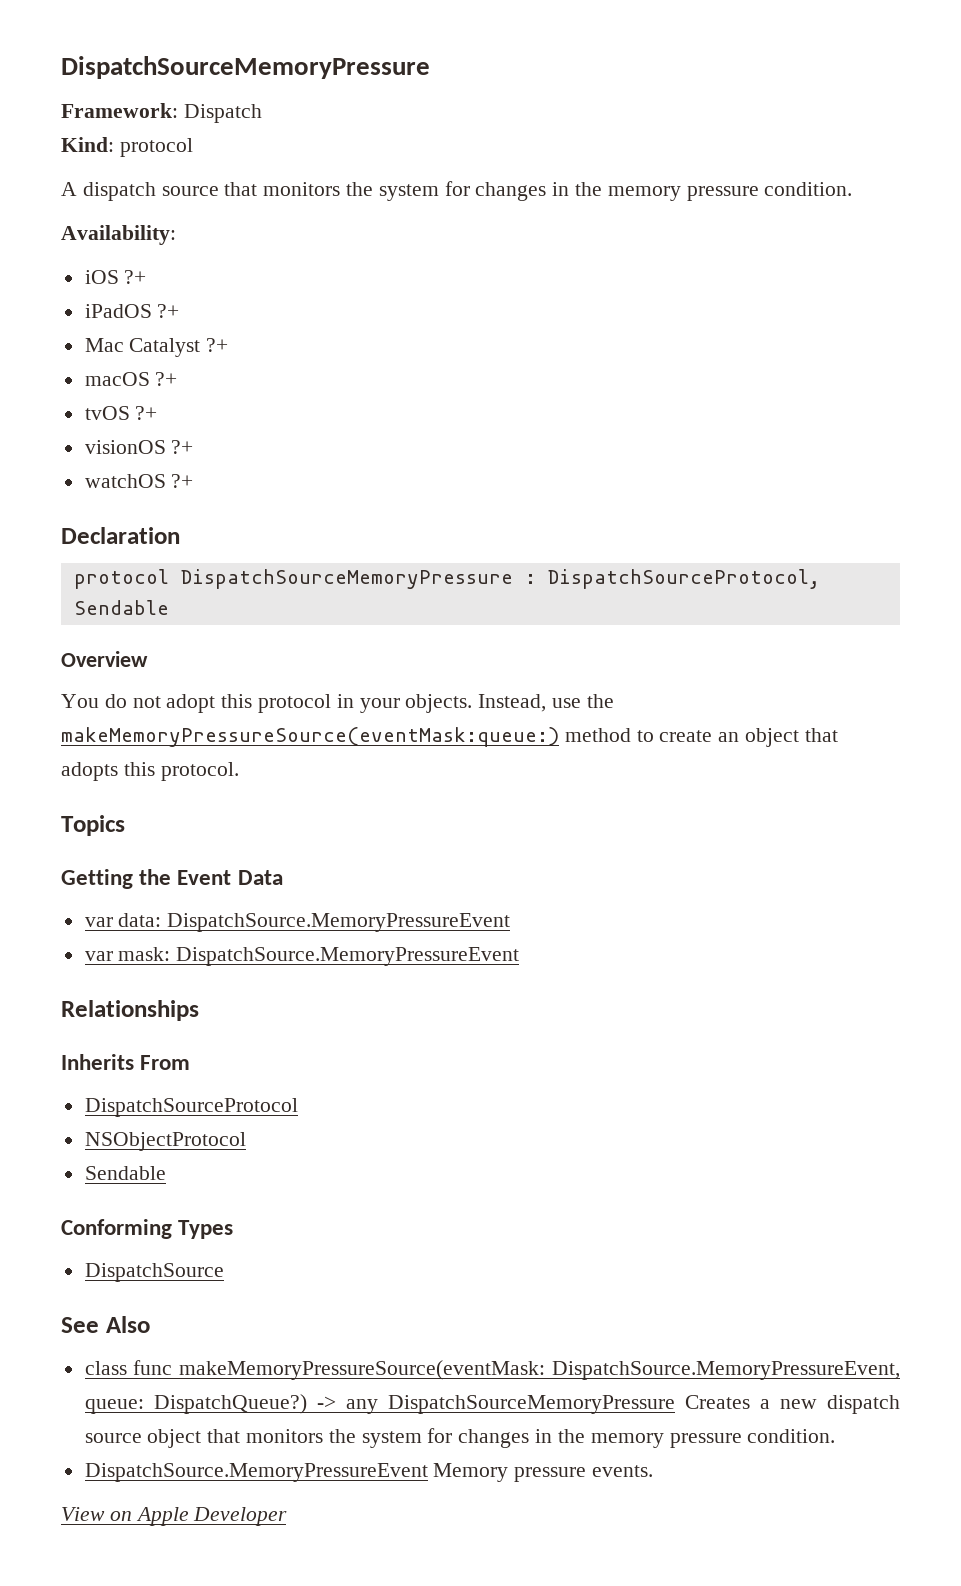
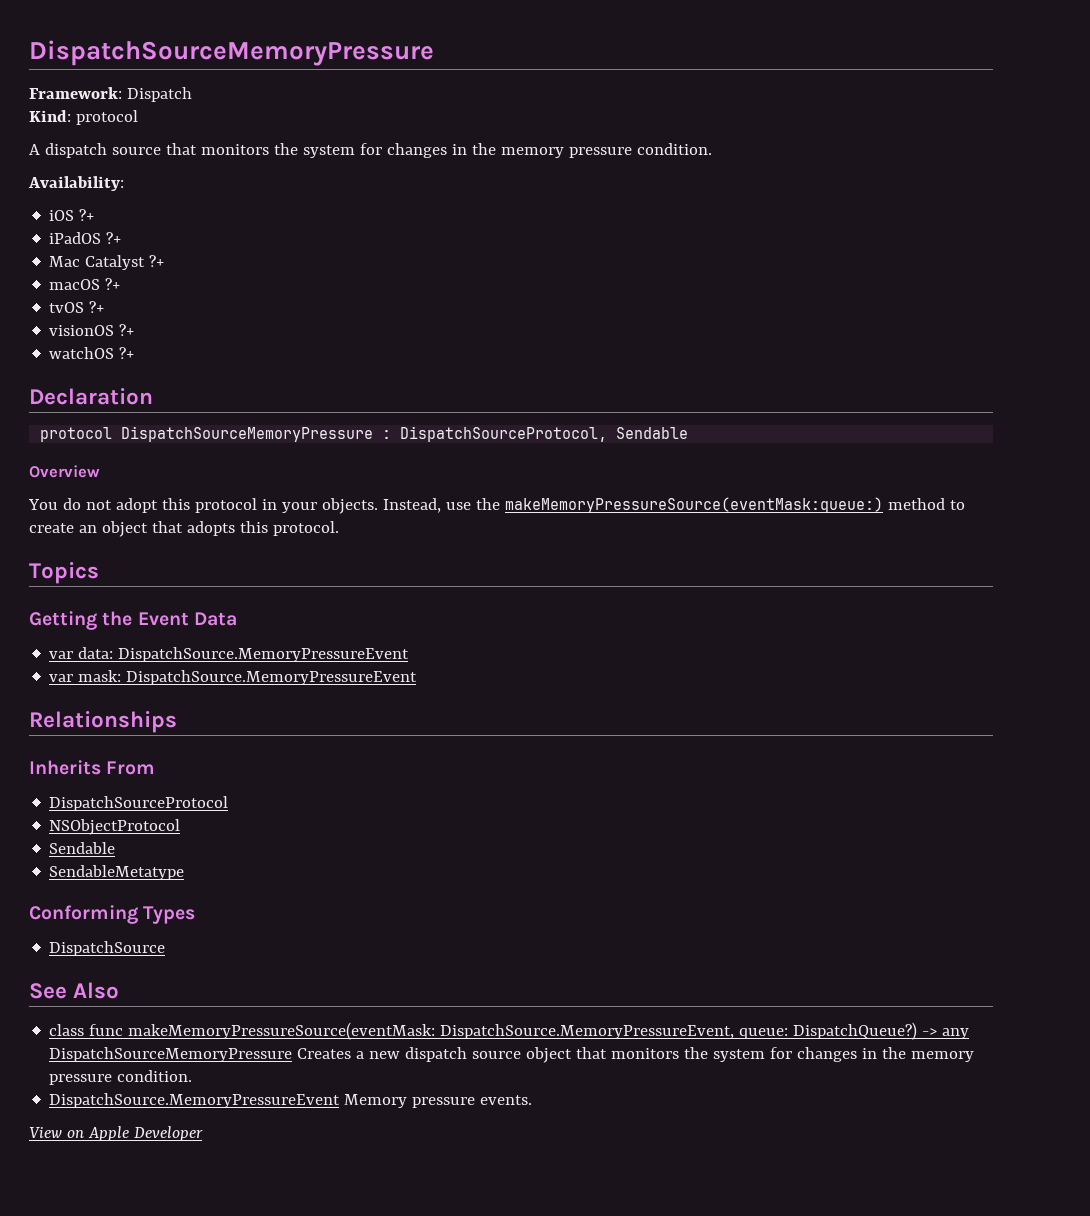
(166, 1173) none -> [49,865,185,880] // SendableMetatype

